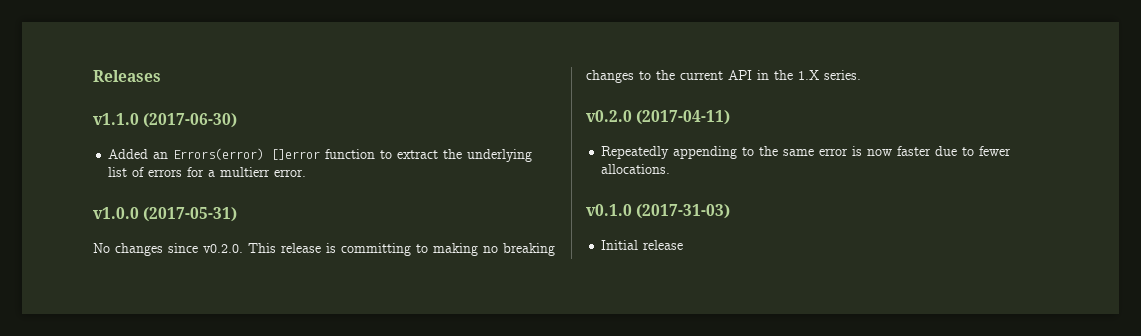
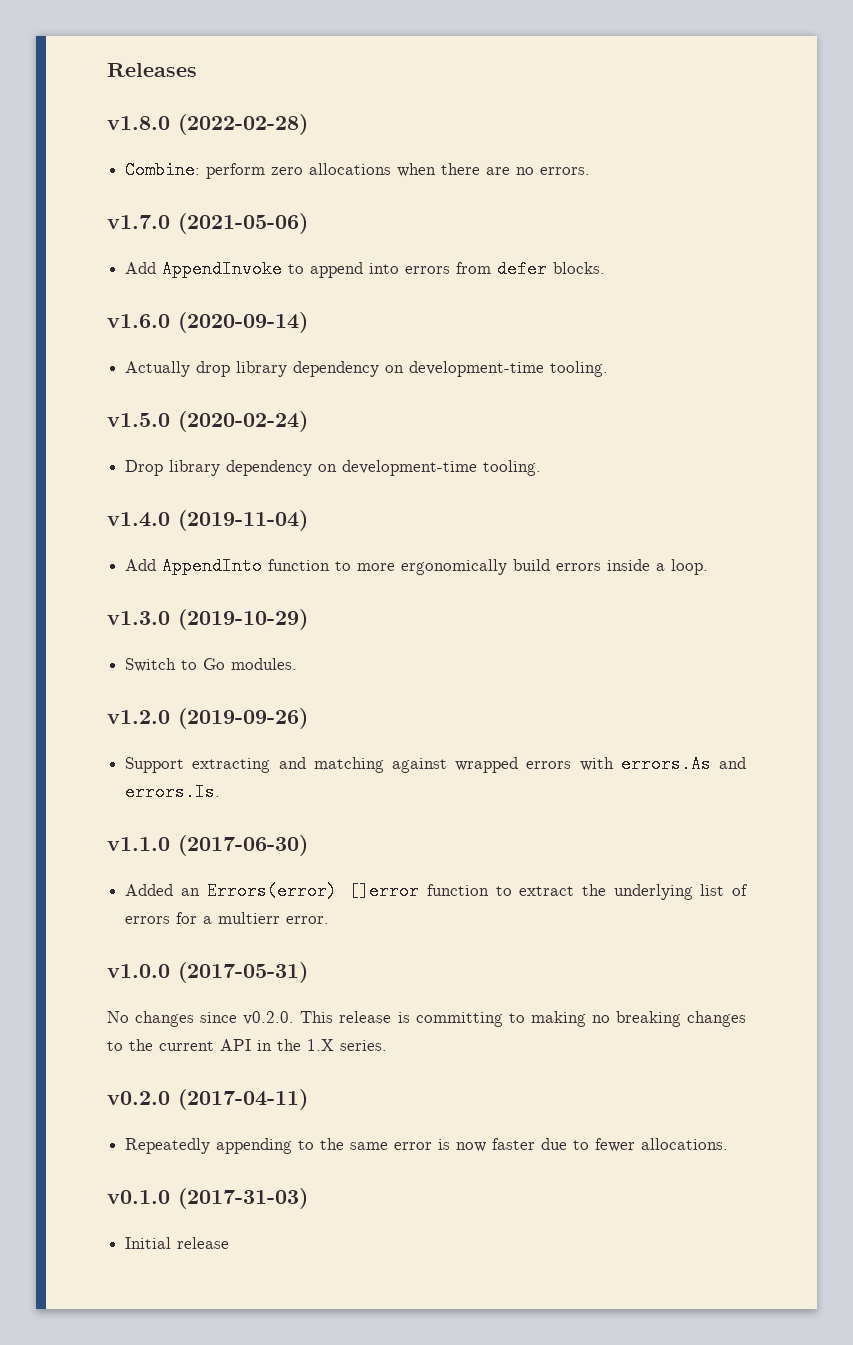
(161, 76) none -> [107,114,308,135] [125,161,591,179] [107,213,308,234] [125,260,606,278] [107,312,308,333] [125,361,609,377] [107,411,308,432] [125,460,542,476] [107,510,308,531] [125,557,709,575] [107,609,308,630] [125,658,298,672] [107,708,308,729] [125,755,746,773] [125,783,221,801] // v1.8.0 (2022-02-28) // Combine: perform zero allocations when there are no errors. // v1.7.0 (2021-05-06) // Add AppendInvoke to append into errors from defer blocks. // v1.6.0 (2020-09-14) // Actually drop library dependency on development-time tooling. // v1.5.0 (2020-02-24) // Drop library dependency on development-time tooling. // v1.4.0 (2019-11-04) // Add AppendInto function to more ergonomically build errors inside a loop. // v1.3.0 (2019-10-29) // Switch to Go modules. // v1.2.0 (2019-09-26) // Support extracting and matching against wrapped errors with errors.As and errors.Is.

